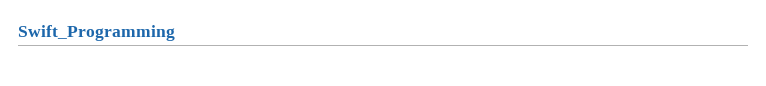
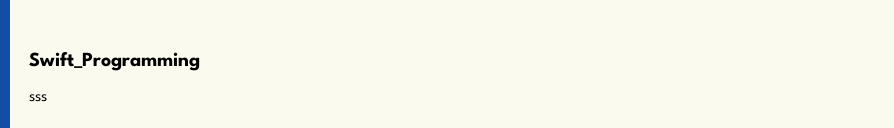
(175, 33) none -> [29,94,47,102] // sss

